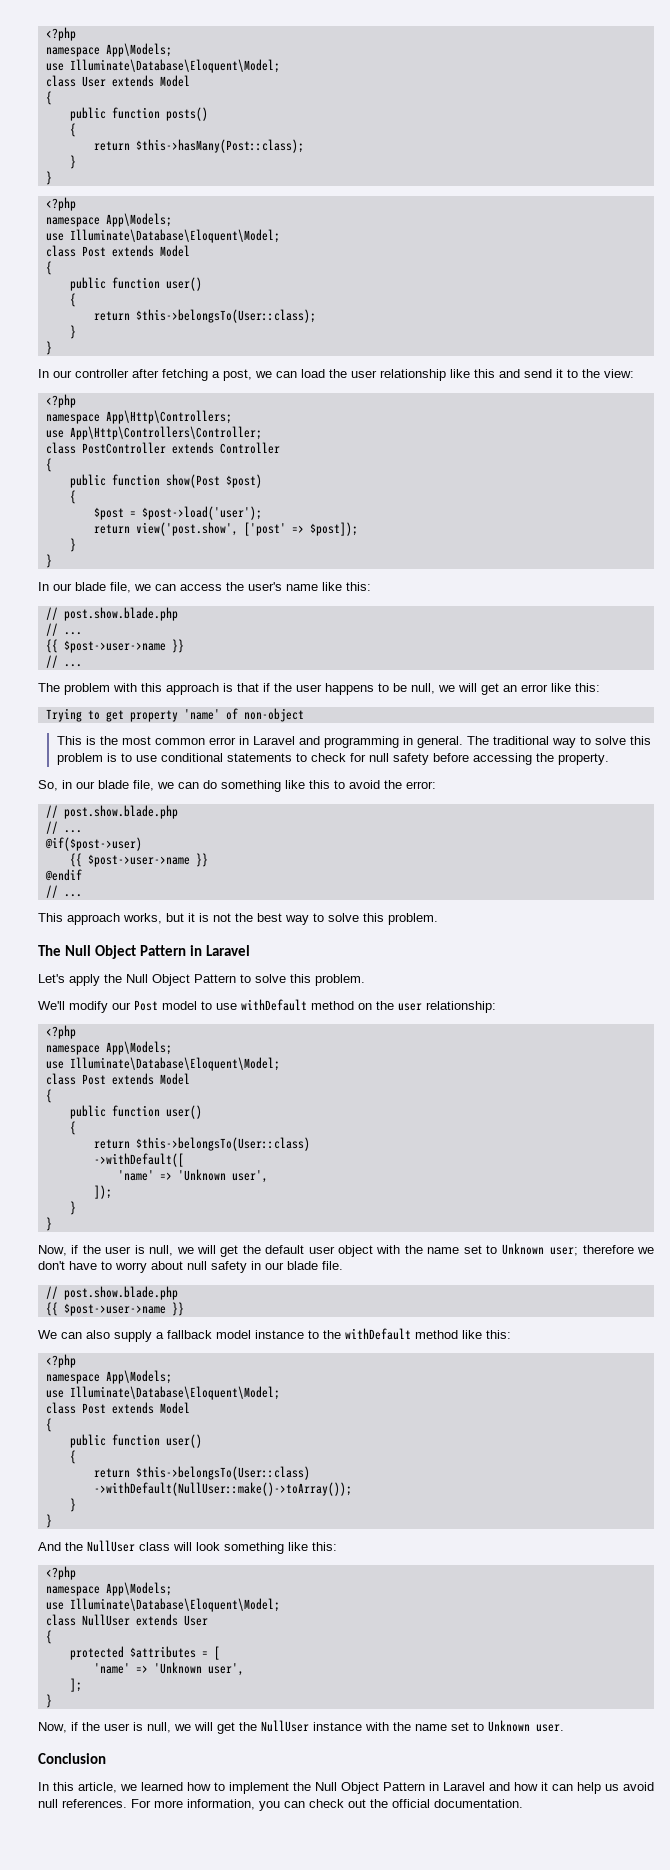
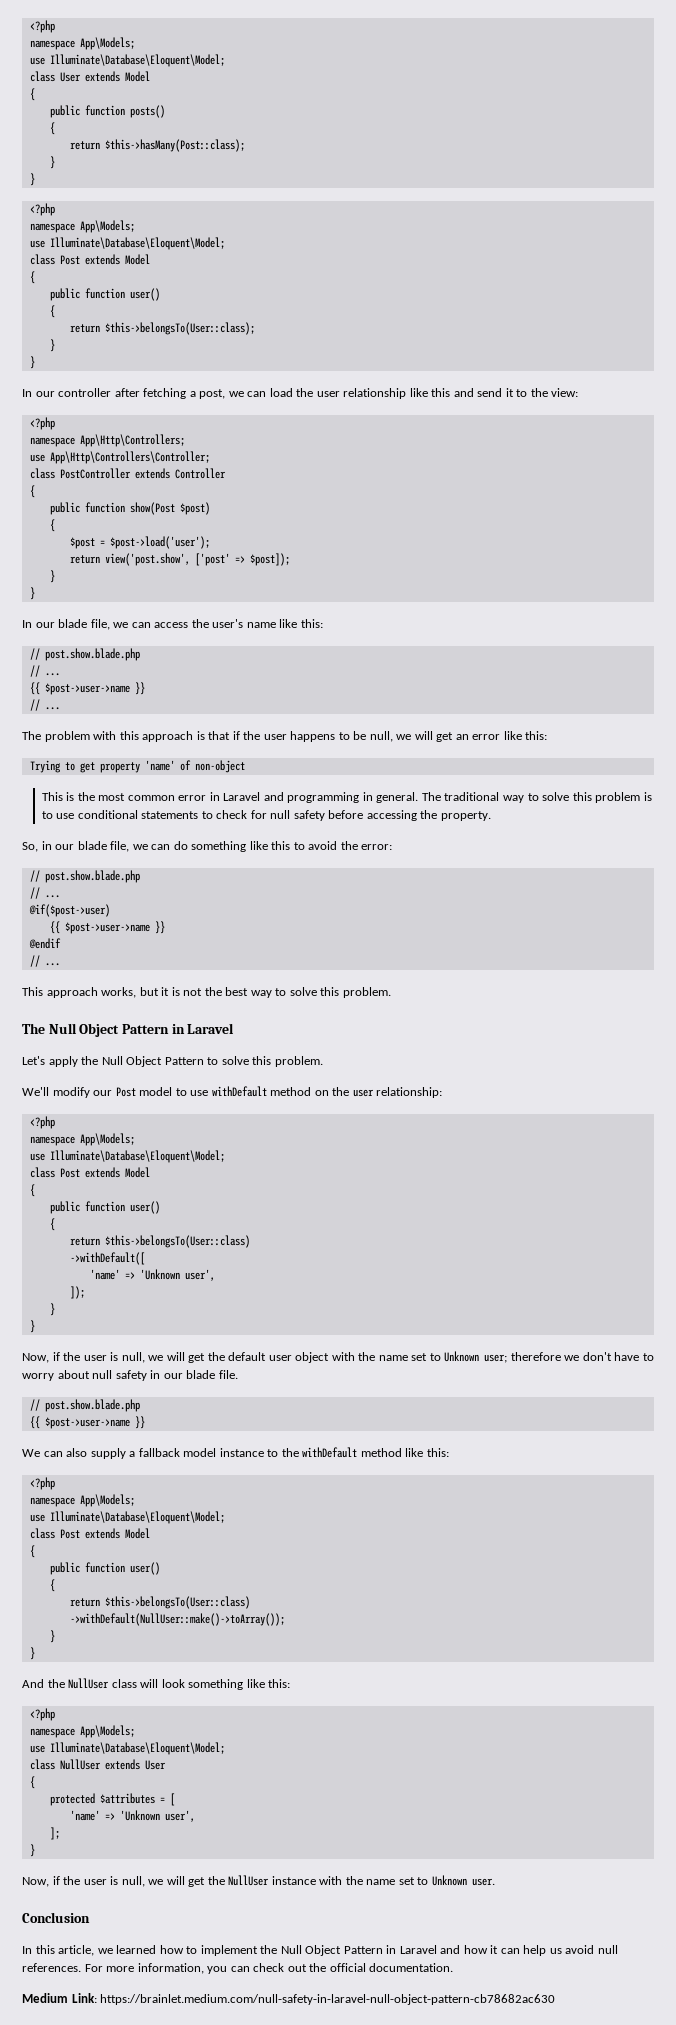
(523, 1803) none -> [22,1993,556,2005] // Medium Link: https://brainlet.medium.com/null-safety-in-laravel-null-object-pattern-cb78682ac630

